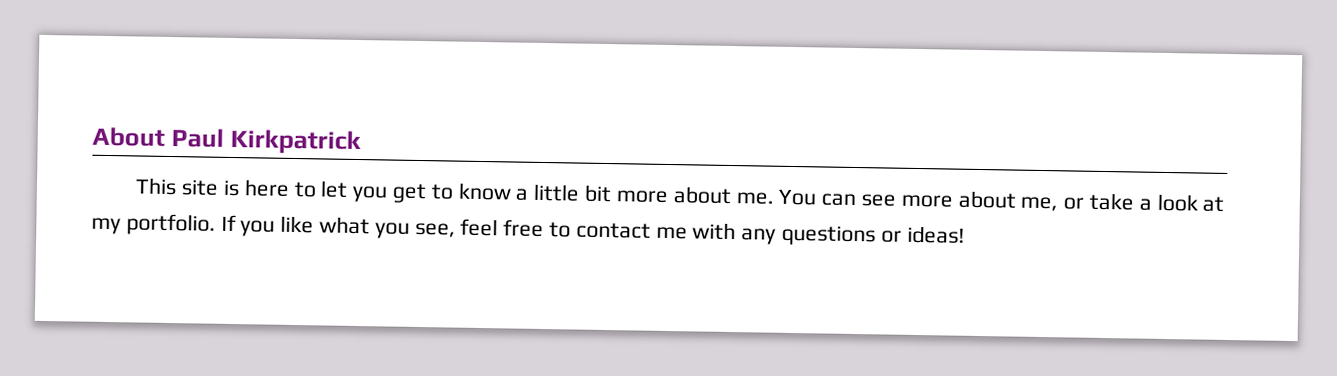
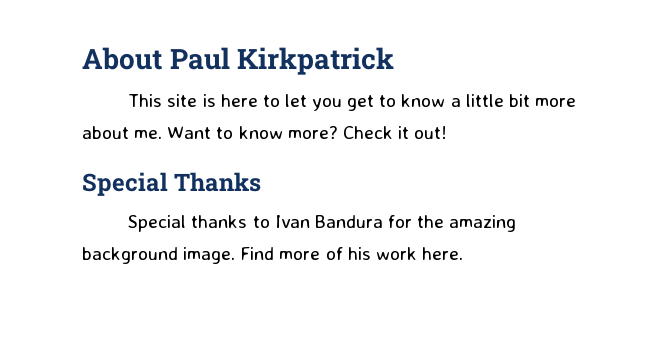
[778,189,1225,212] [91,213,965,247] You can see more about me, or take a look at my portfolio. If you like what you see, feel free to contact me with any questions or ideas! -> [167,126,448,139] [82,172,262,196] [128,215,517,232] [82,247,463,264] Want to know more? Check it out! // Special Thanks // Special thanks to Ivan Bandura for the amazing background image. Find more of his work here.

